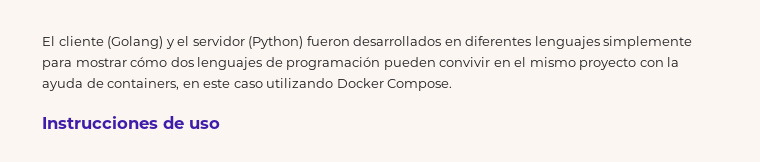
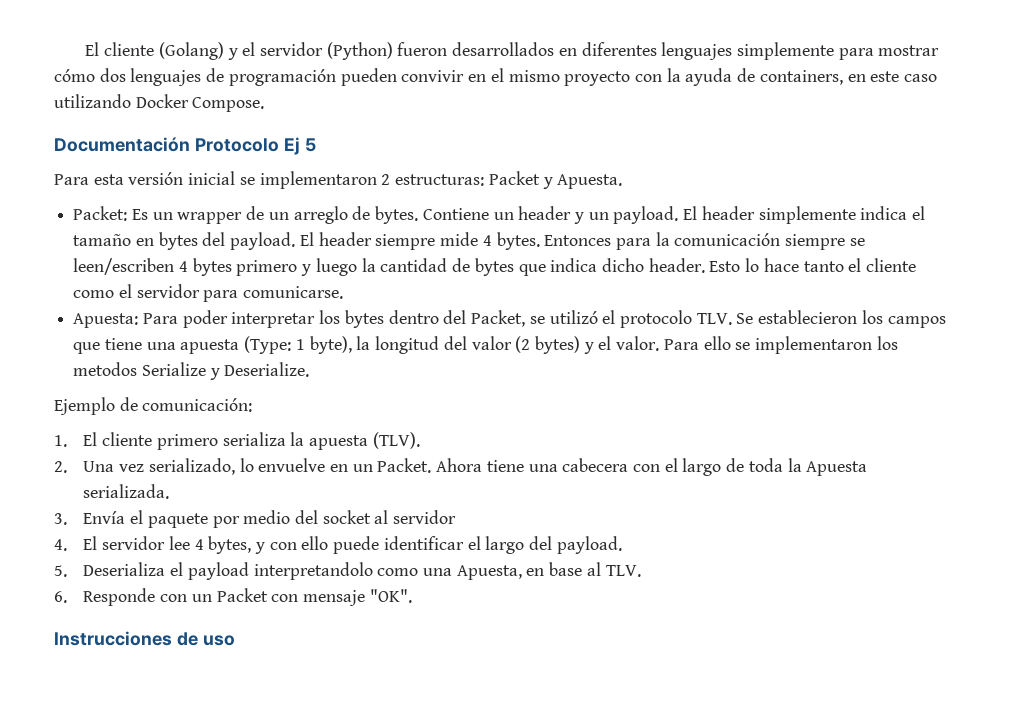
(453, 85) none -> [54,137,316,155] [54,171,623,189] [73,206,926,224] [73,232,865,250] [73,258,917,276] [73,284,344,302] [73,310,946,328] [73,336,898,354] [73,362,310,380] [54,397,253,415] [54,432,420,450] [54,458,868,476] [83,484,170,499] [54,510,457,528] [54,536,622,554] [54,562,641,580] [54,588,412,606] // Documentación Protocolo Ej 5 // Para esta versión inicial se implementaron 2 estructuras: Packet y Apuesta. // Packet: Es un wrapper de un arreglo de bytes. Contiene un header y un payload. El header simplemente indica el tamaño en bytes del payload. El header siempre mide 4 bytes. Entonces para la comunicación siempre se leen/escriben 4 bytes primero y luego la cantidad de bytes que indica dicho header. Esto lo hace tanto el cliente como el servidor para comunicarse. // Apuesta: Para poder interpretar los bytes dentro del Packet, se utilizó el protocolo TLV. Se establecieron los campos que tiene una apuesta (Type: 1 byte), la longitud del valor (2 bytes) y el valor. Para ello se implementaron los metodos Serialize y Deserialize. // Ejemplo de comunicación: // 1. El cliente primero serializa la apuesta (TLV). // 2. Una vez serializado, lo envuelve en un Packet. Ahora tiene una cabecera con el largo de toda la Apuesta serializada. // 3. Envía el paquete por medio del socket al servidor // 4. El servidor lee 4 bytes, y con ello puede identificar el largo del payload. // 5. Deserializa el payload interpretandolo como una Apuesta, en base al TLV. // 6. Responde con un Packet con mensaje "OK".

